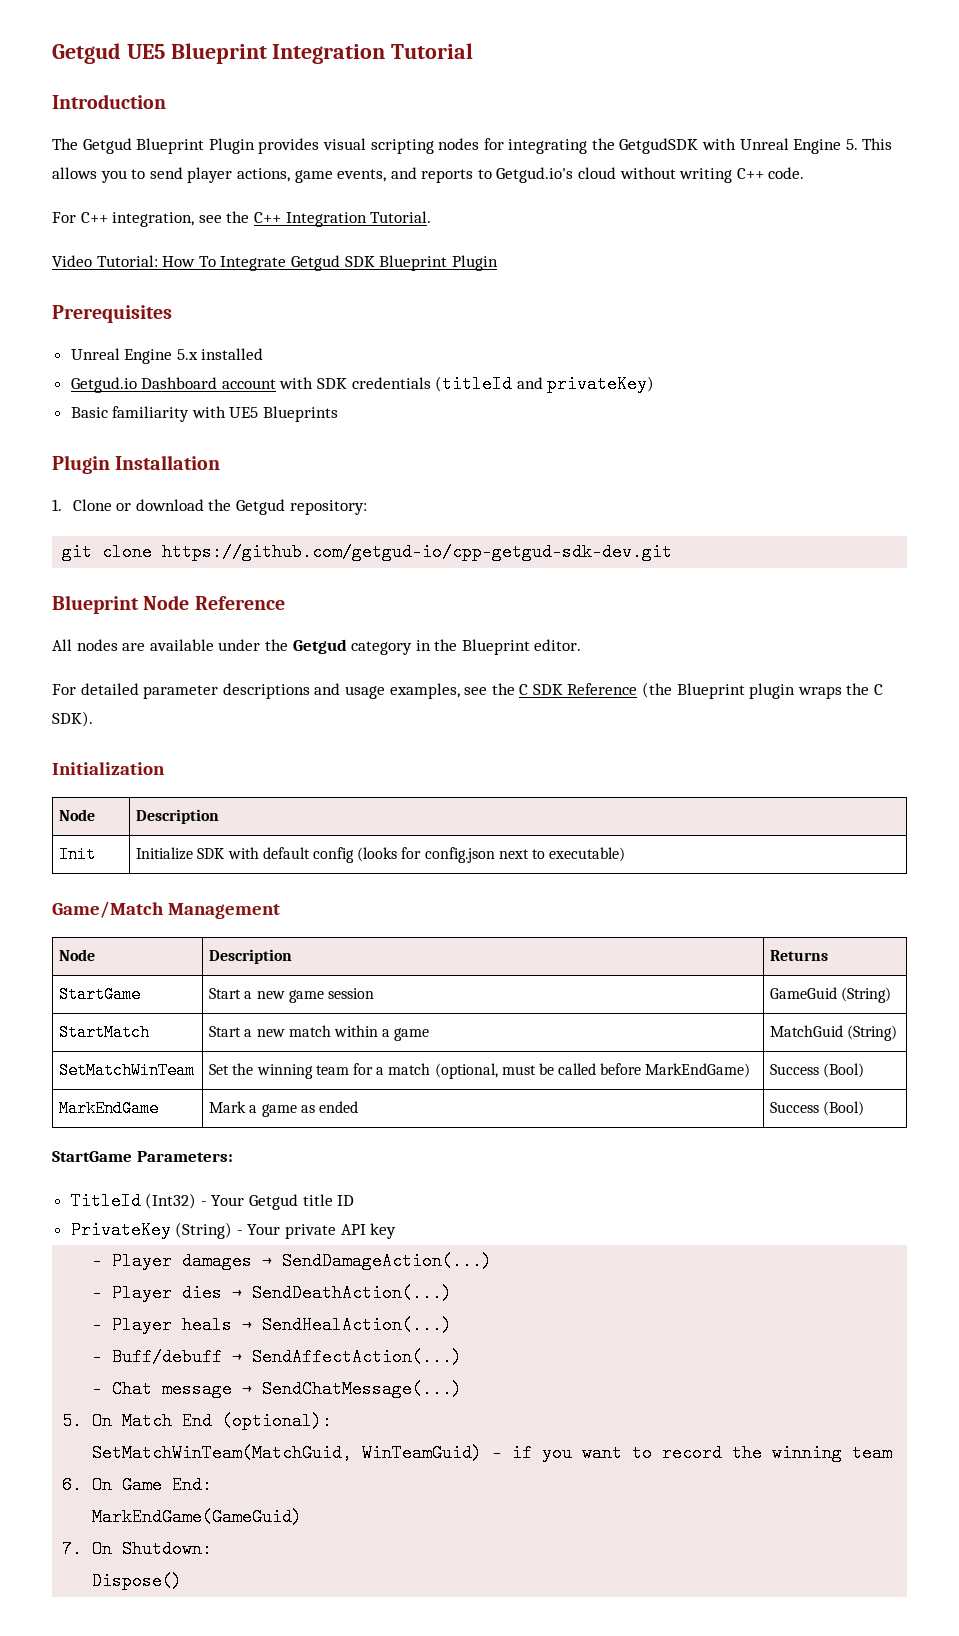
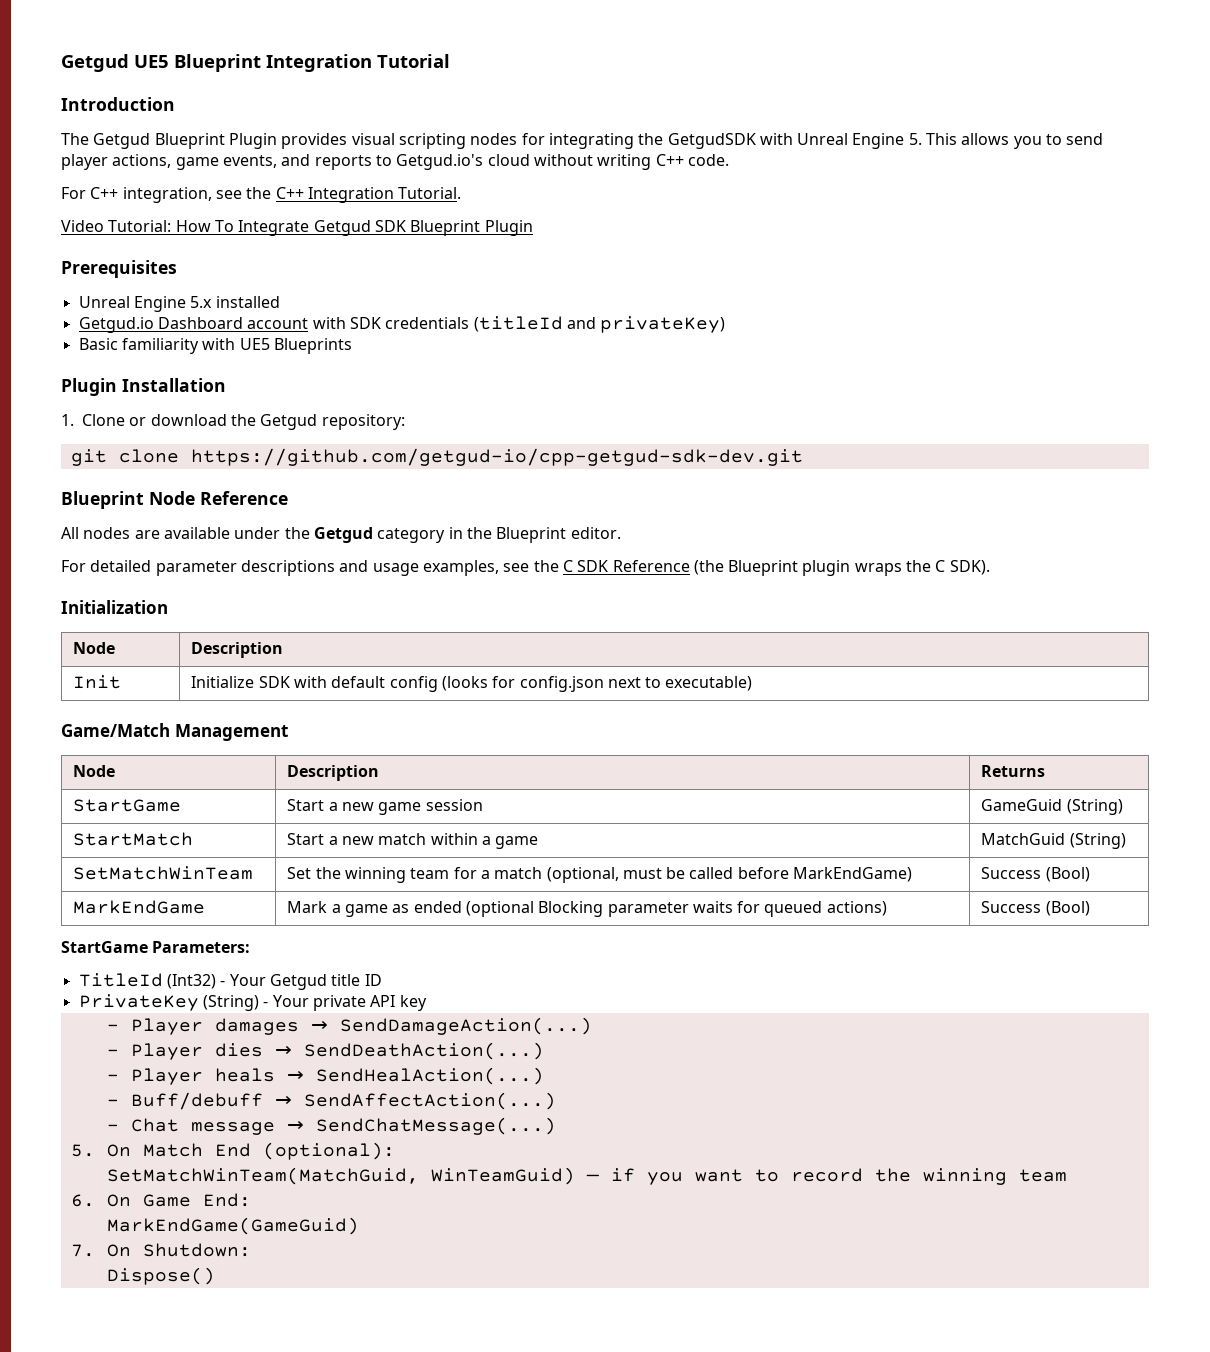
(358, 1107) none -> [465,901,887,917] (optional Blocking parameter waits for queued actions)

